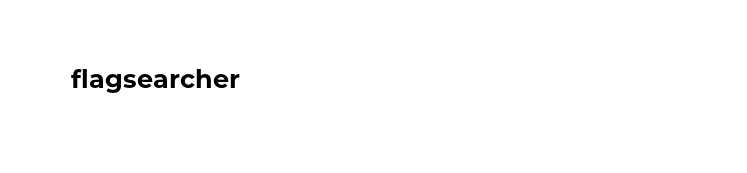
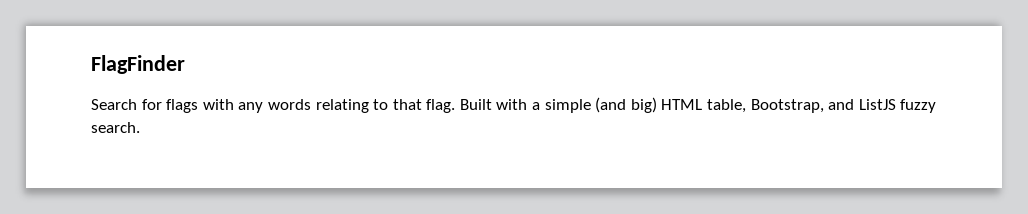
[71,69,240,93] flagsearcher -> [91,55,185,74] [91,97,937,113] [91,122,140,133] FlagFinder // Search for flags with any words relating to that flag. Built with a simple (and big) HTML table, Bootstrap, and ListJS fuzzy search.

